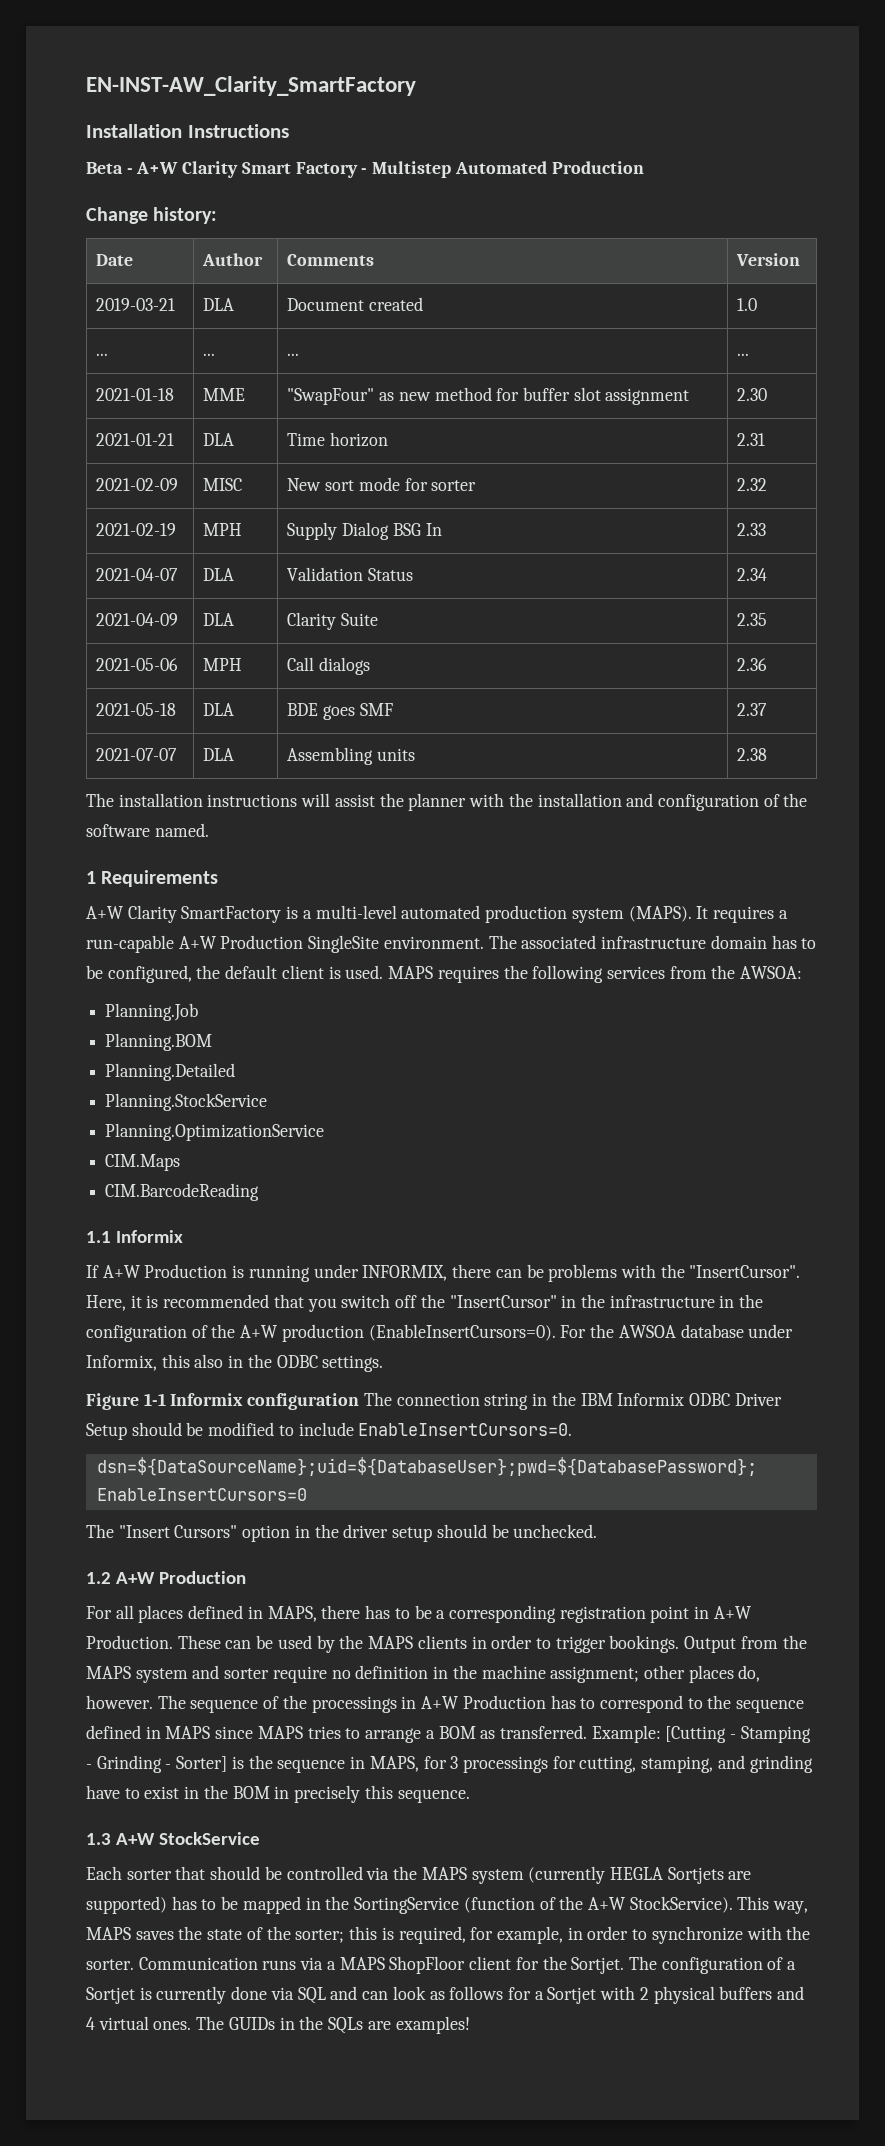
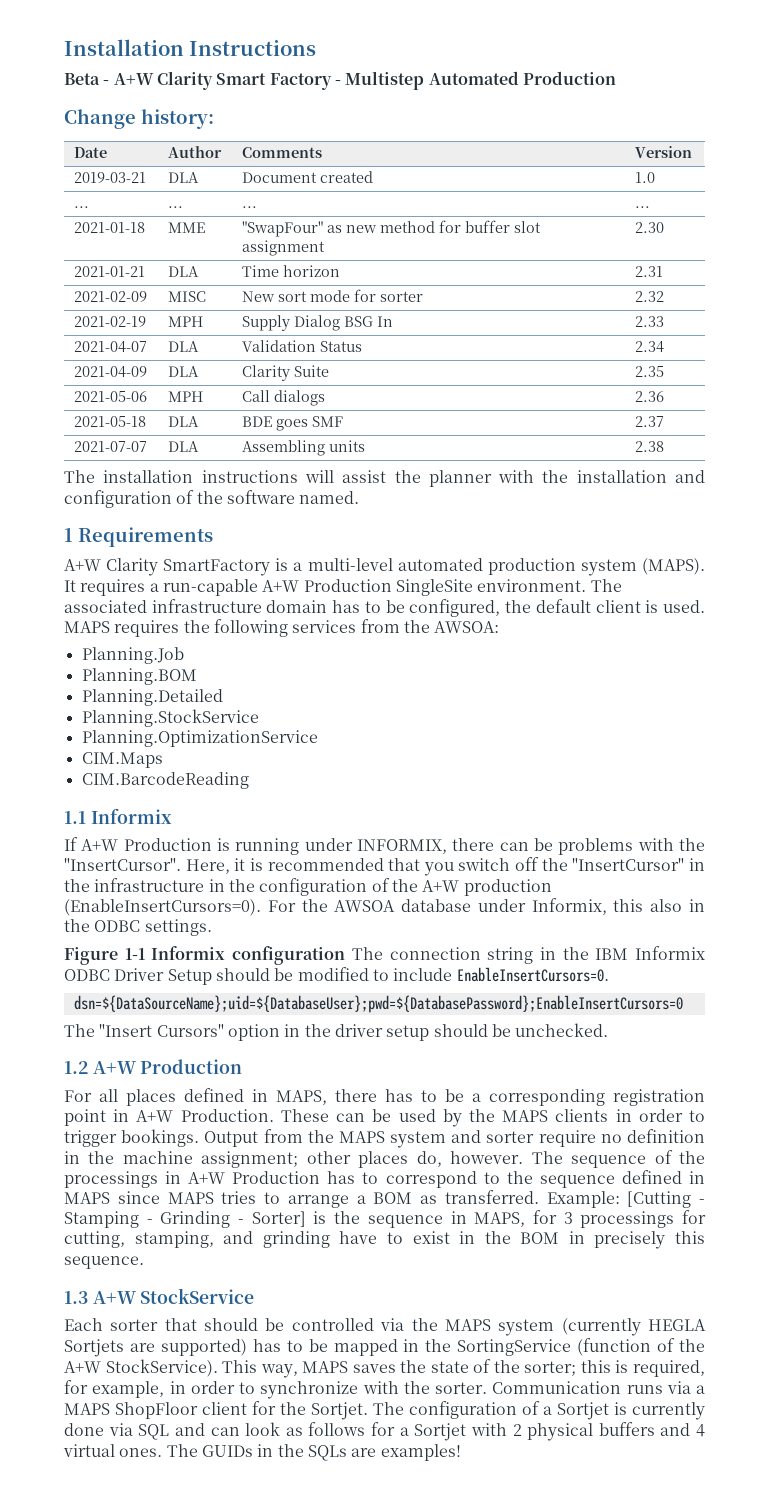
[86,76,416,96] EN-INST-AW_Clarity_SmartFactory // -> (64, 47) none

